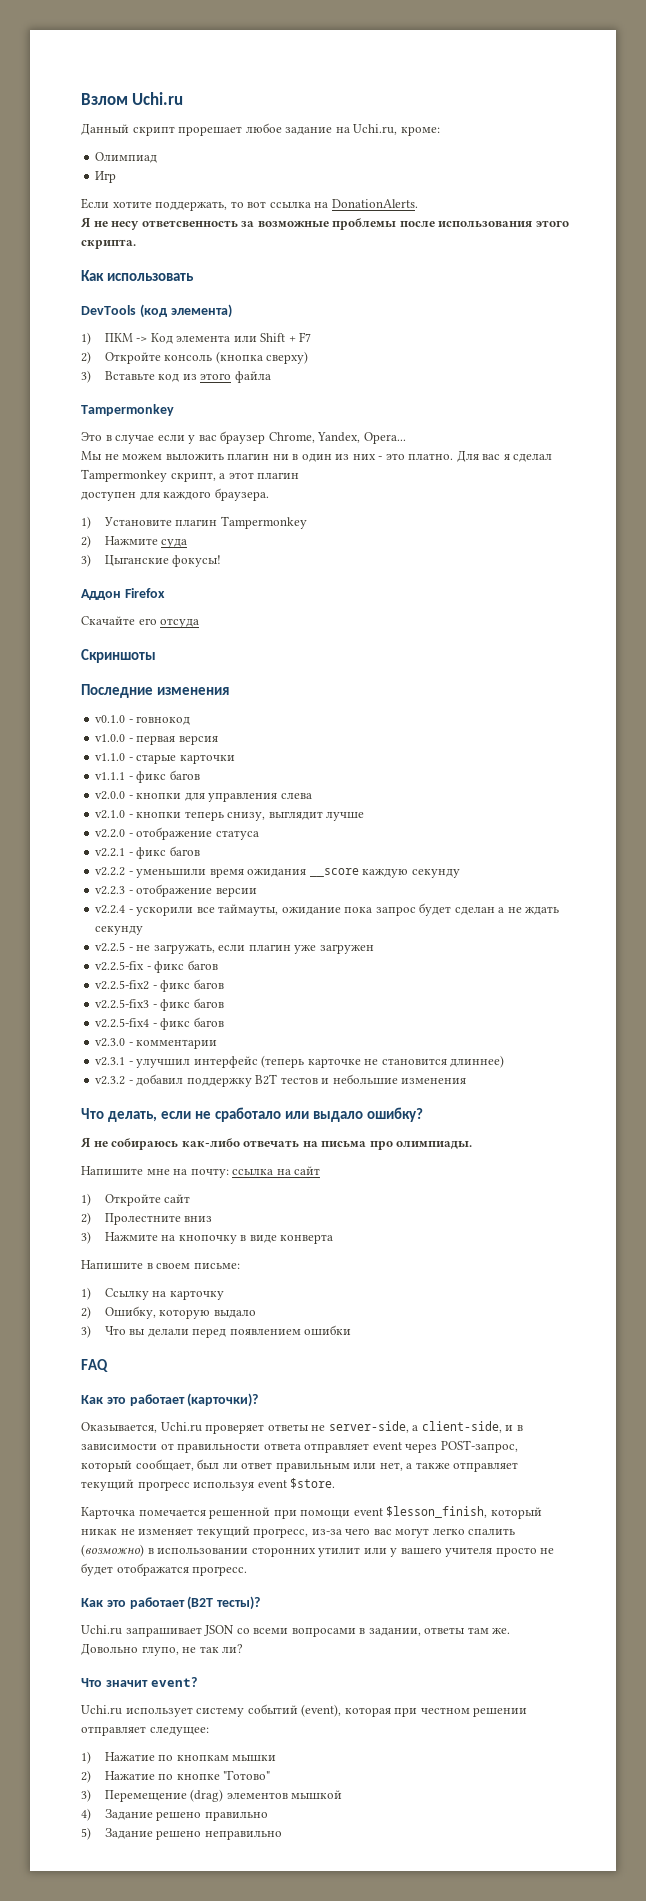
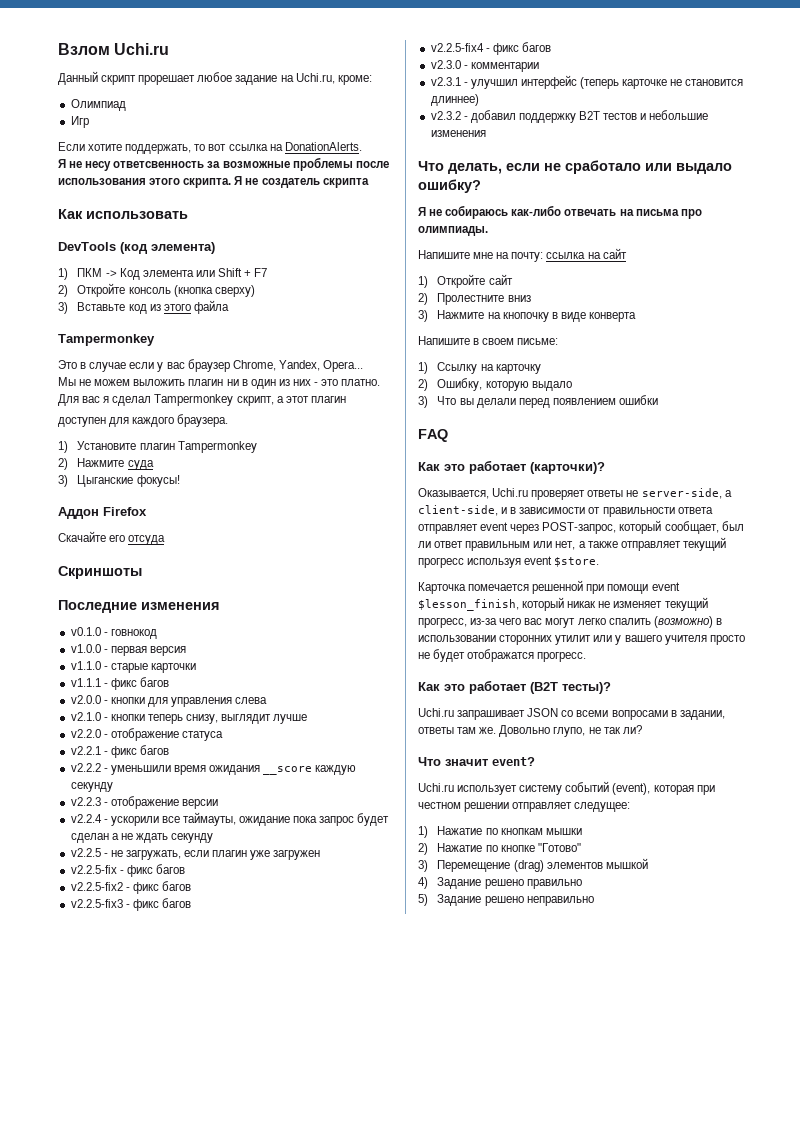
(136, 244) none -> [234,176,369,188] Я не создатель скрипта

